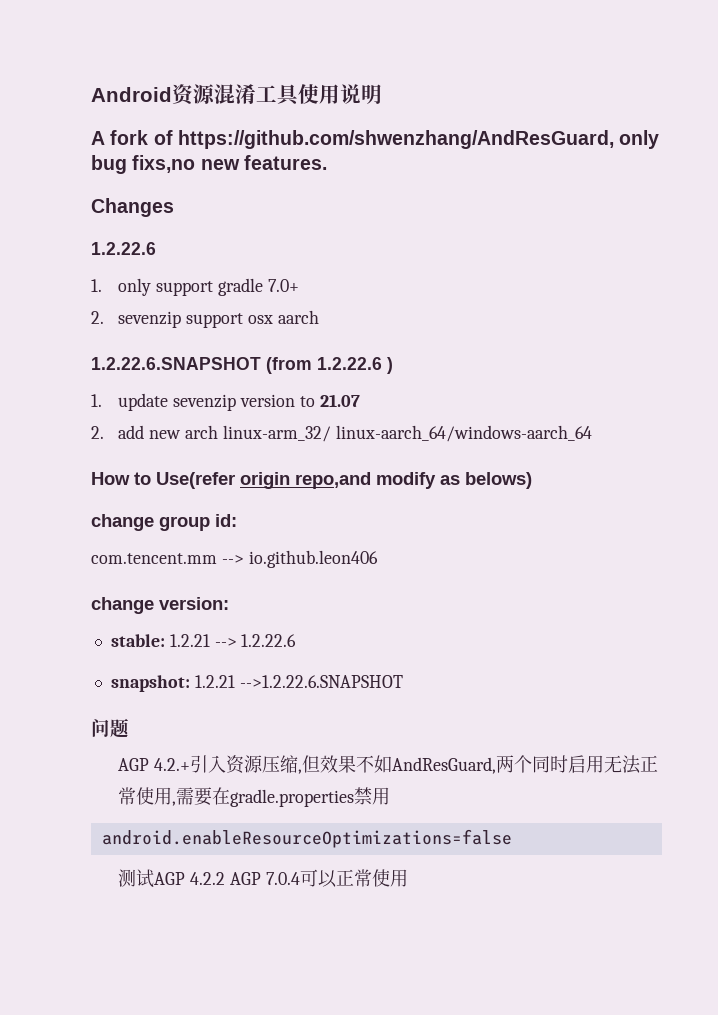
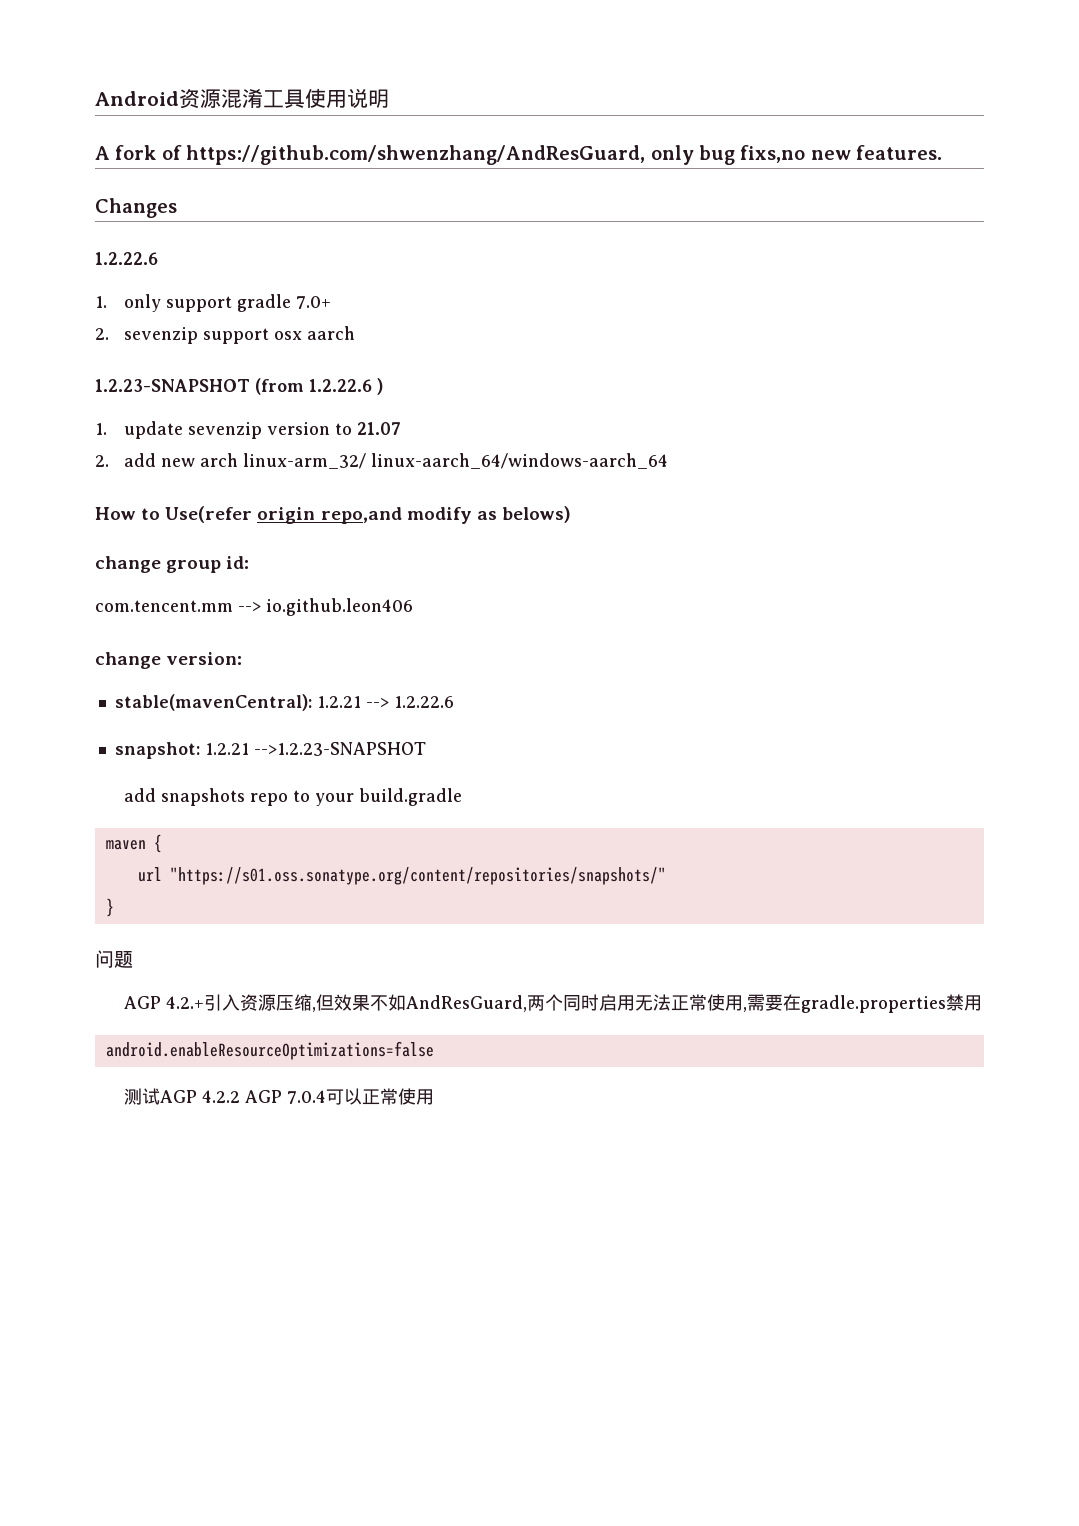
[91,357,261,370] 1.2.22.6.SNAPSHOT -> [95,379,250,392] 1.2.23-SNAPSHOT
[110,634,165,647] stable: -> [114,694,312,711] stable(mavenCentral):
[239,675,403,688] -->1.2.22.6.SNAPSHOT -> [253,742,426,756] [124,788,463,806] [105,834,162,853] [137,867,666,885] [105,898,114,917] -->1.2.23-SNAPSHOT // add snapshots repo to your build.gradle // maven { // url "https://s01.oss.sonatype.org/content/repositories/snapshots/" // }

